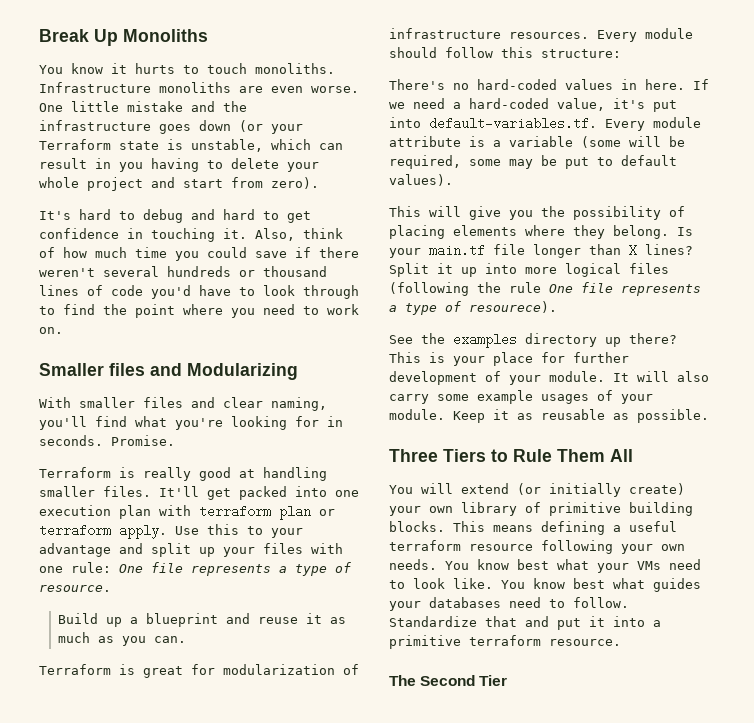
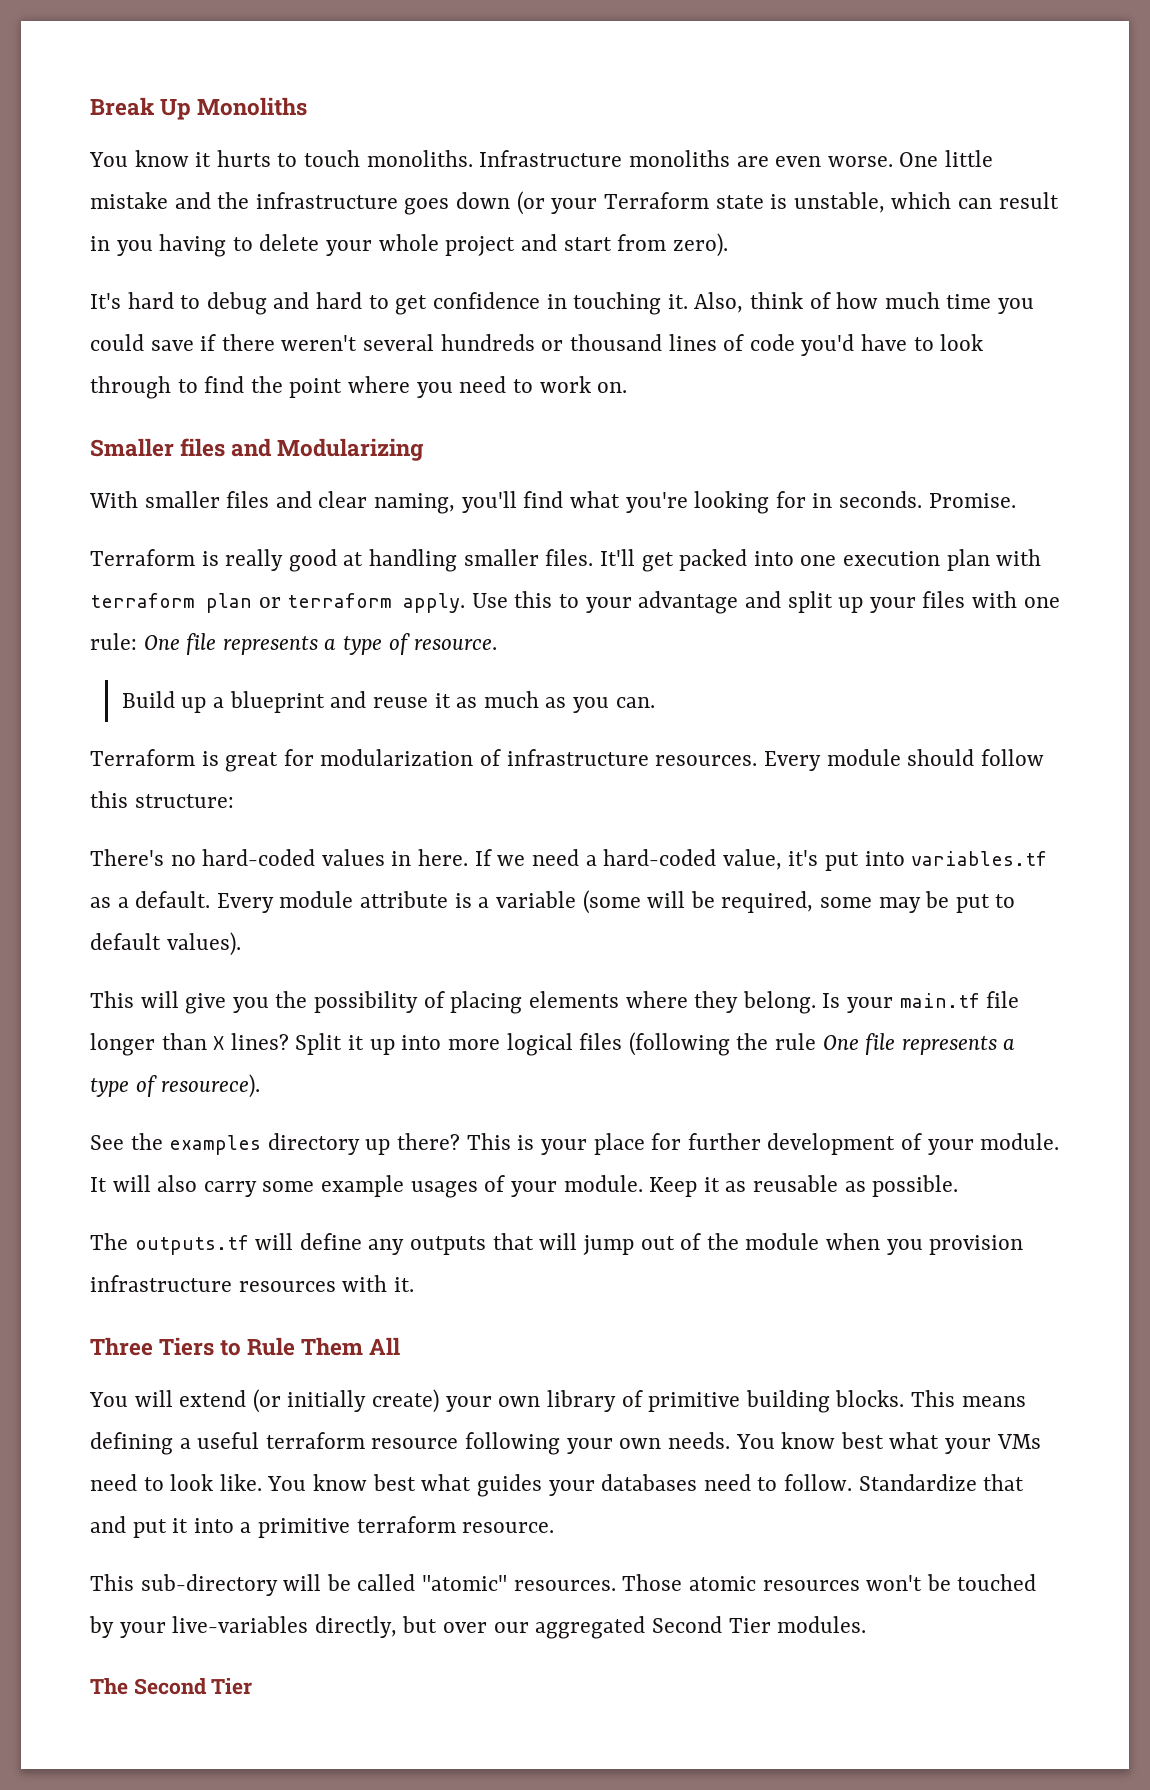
[429,117,597,130] default-variables.tf. -> [911,851,1048,866] [90,891,211,908] variables.tf as a default.
(709, 416) none -> [90,1233,1024,1255] [90,1275,414,1292] // The outputs.tf will define any outputs that will jump out of the module when you provision infrastructure resources with it.
(621, 642) none -> [90,1574,1037,1596] [89,1616,867,1639] // This sub-directory will be called "atomic" resources. Those atomic resources won't be touched by your live-variables directly, but over our aggregated Second Tier modules.

